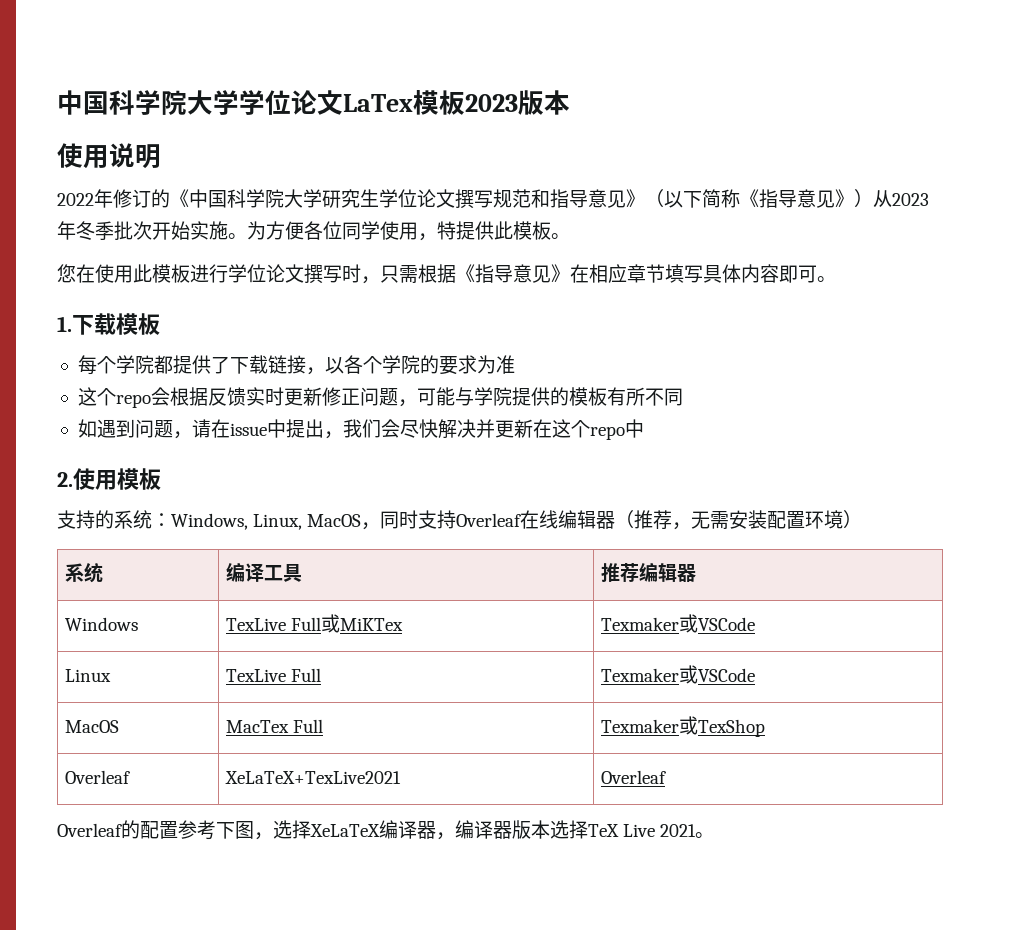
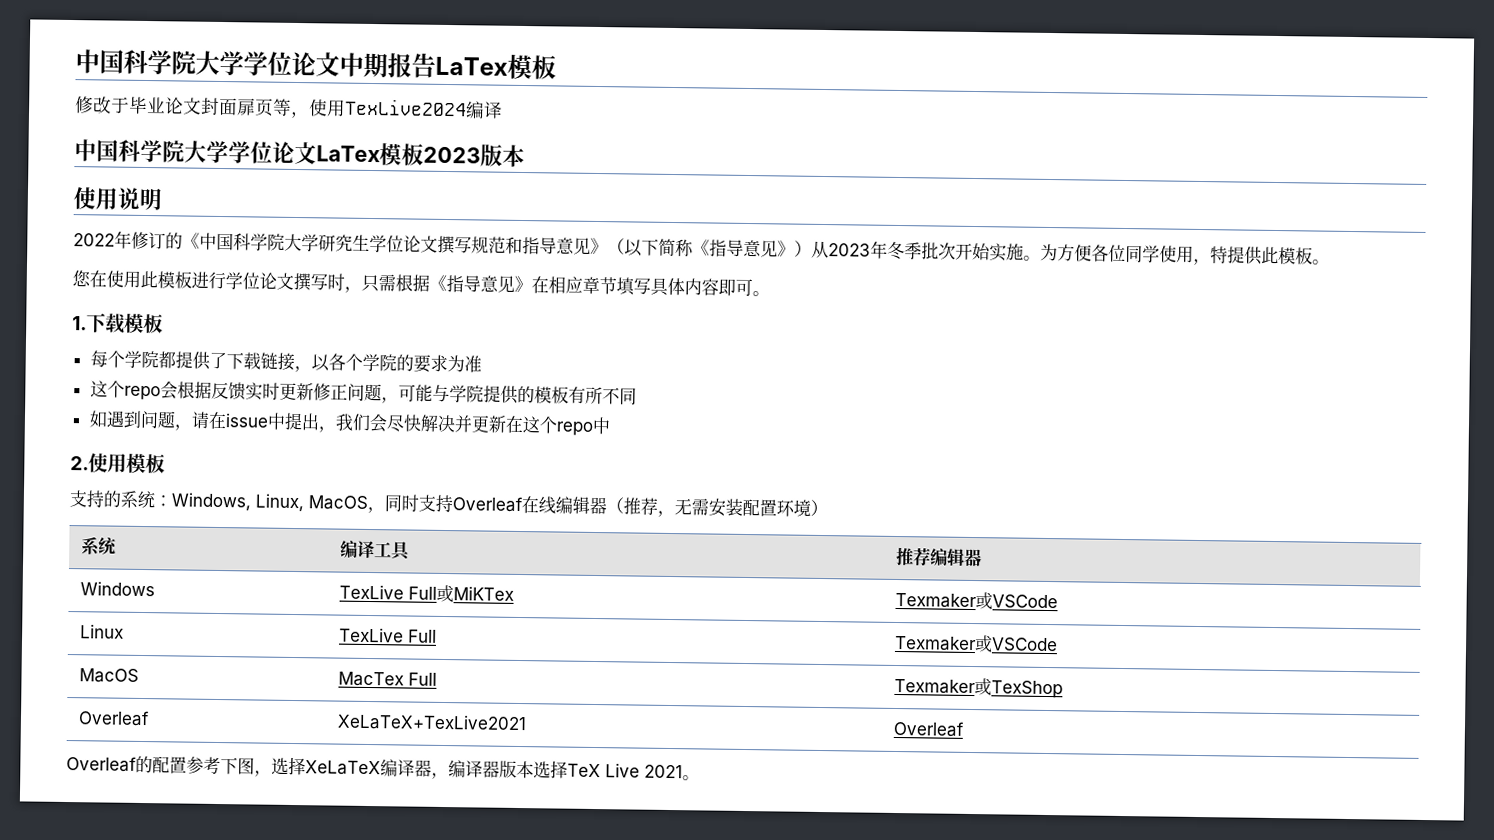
[57,90,343,115] 中国科学院大学学位论文 -> [75,49,556,80] [75,96,503,119] [74,139,317,165] 中国科学院大学学位论文中期报告LaTex模板 // 修改于毕业论文封面扉页等，使用TexLive2024编译 // 中国科学院大学学位论文

